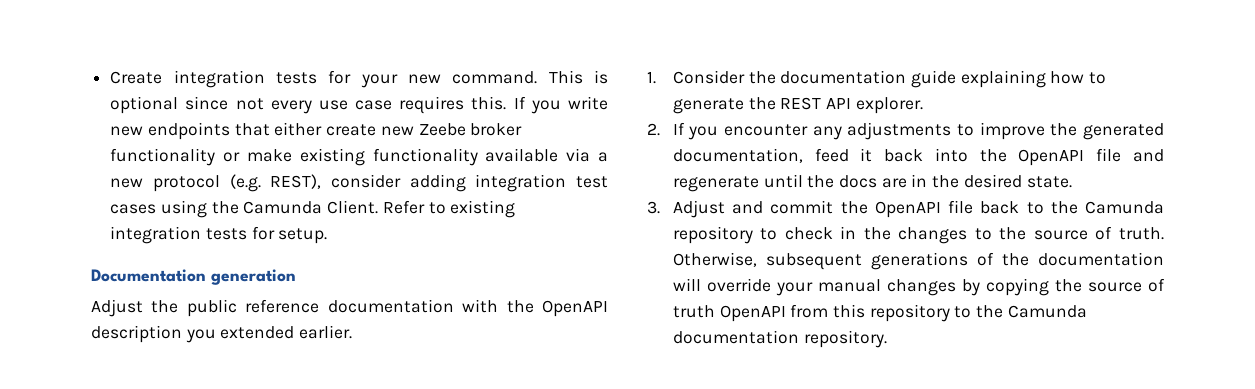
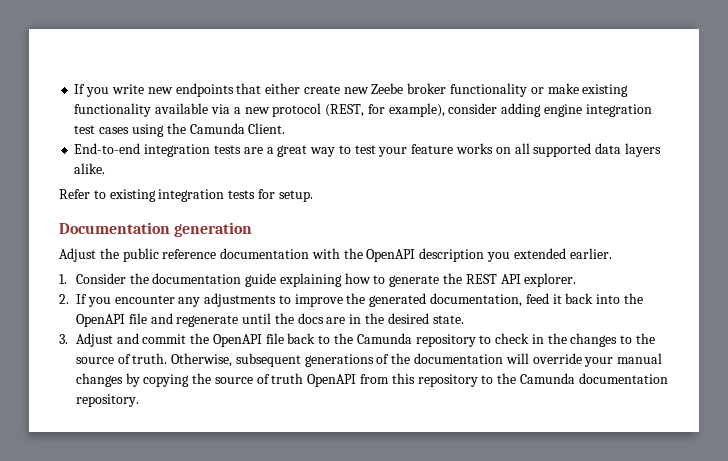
[110,70,608,88] [110,96,507,114] Create integration tests for your new command. This is optional since not every use case requires this. -> (74, 89) none
[229,174,322,192] (e.g. REST), -> [325,103,445,117] (REST, for example),
(466, 183) none -> [543,104,582,117] engine
(379, 207) none -> [74,143,661,157] [74,163,106,174] // End-to-end integration tests are a great way to test your feature works on all supported data layers alike. //

